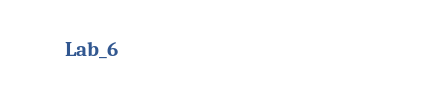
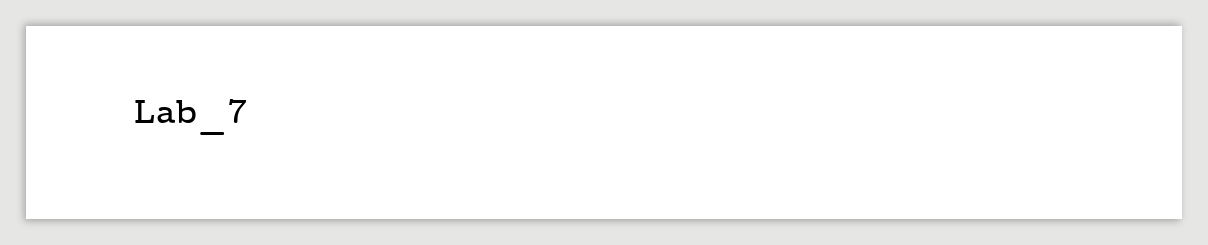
[65,41,118,59] Lab_6 -> [133,99,247,135] Lab_7

